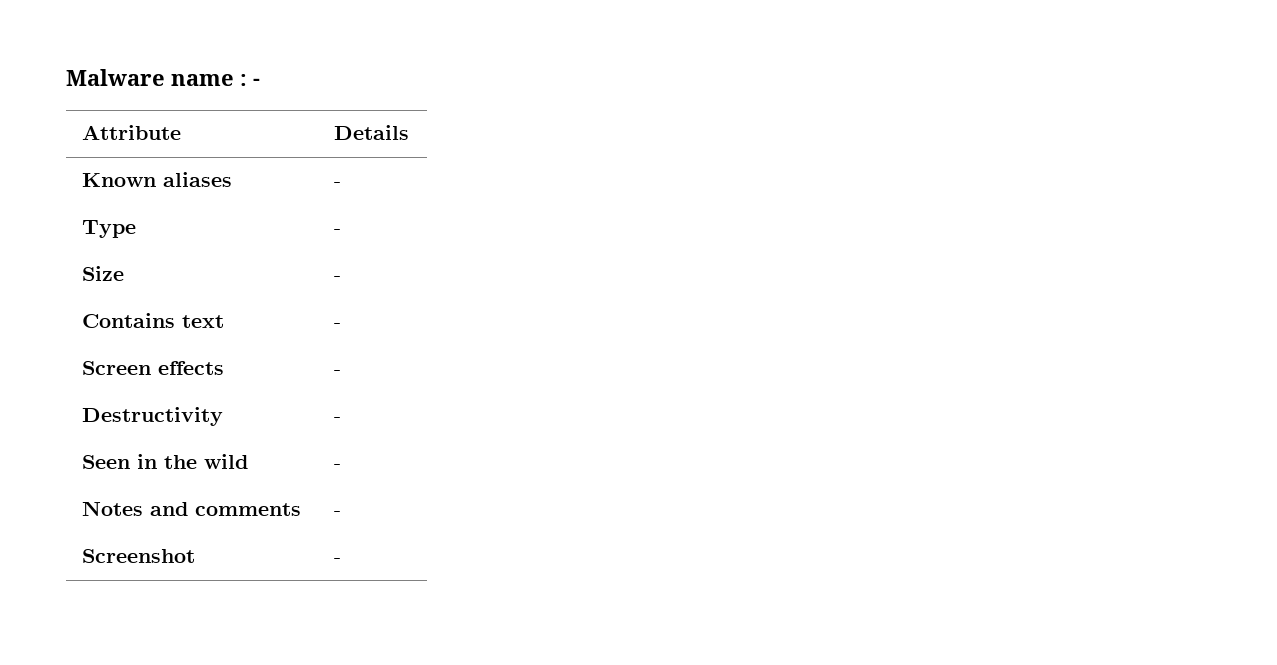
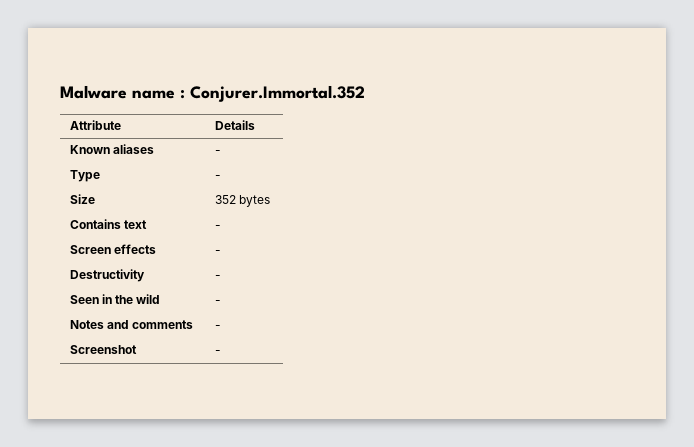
[253,78,260,86] - -> [190,85,365,102] Conjurer.Immortal.352
[334,276,342,281] - -> [214,195,270,207] 352 bytes

